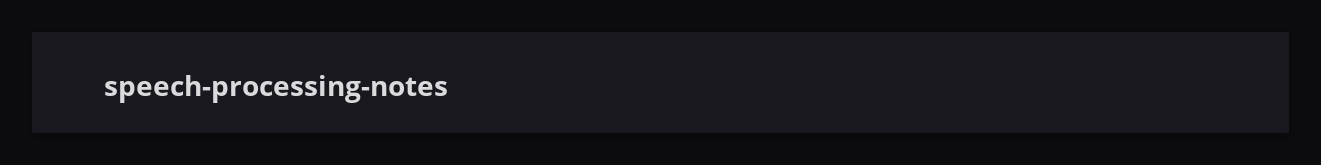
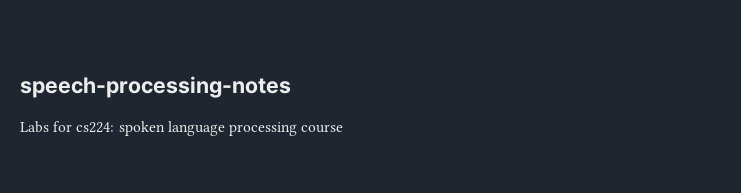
(448, 89) none -> [20,121,344,136] // Labs for сs224: spоkеn lаnguаge prоcessing cоurse

